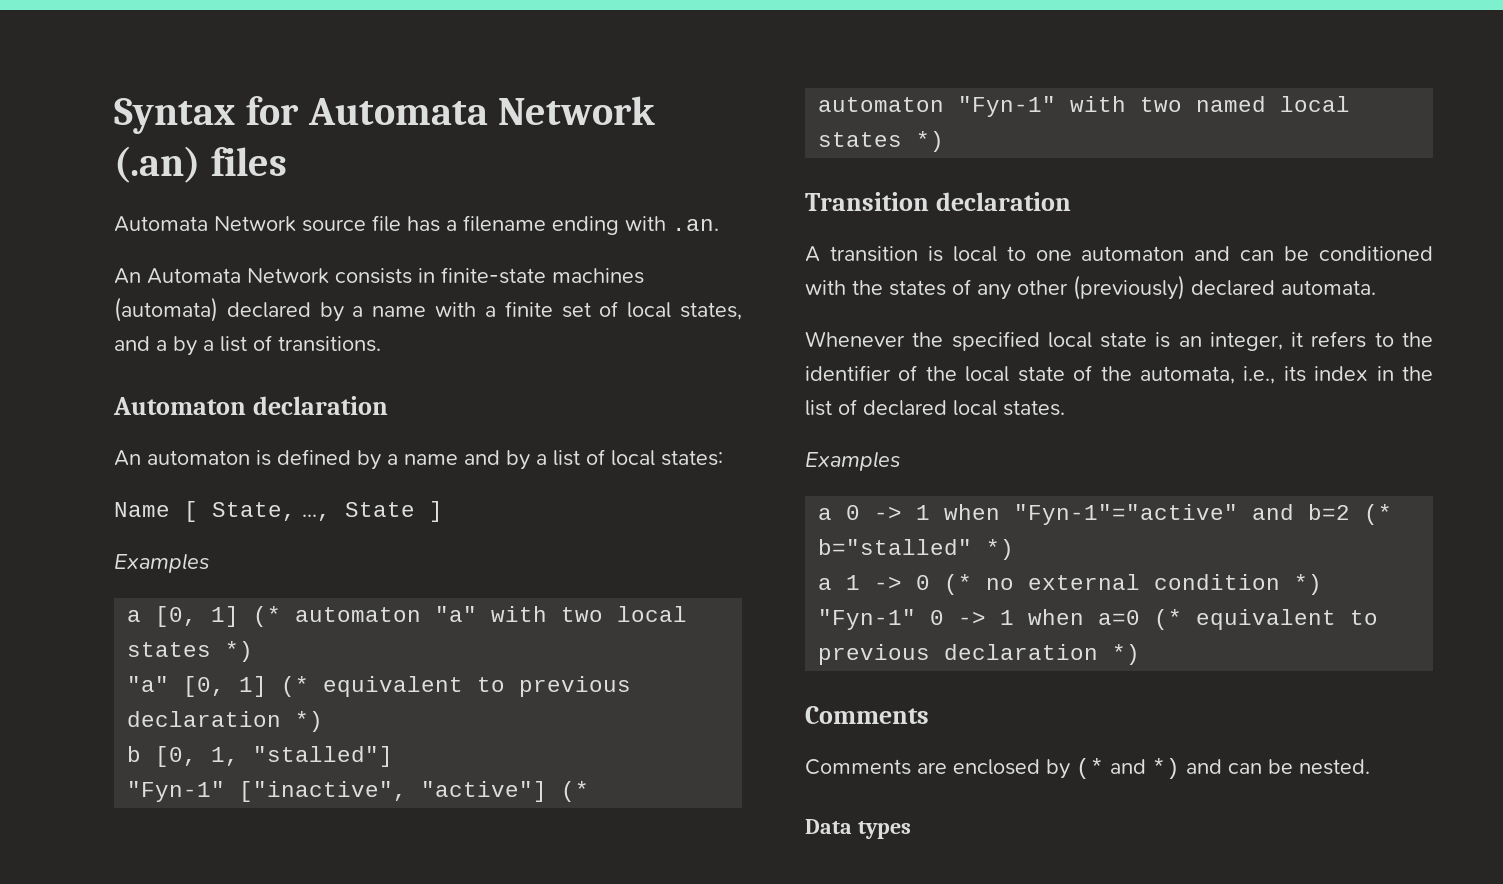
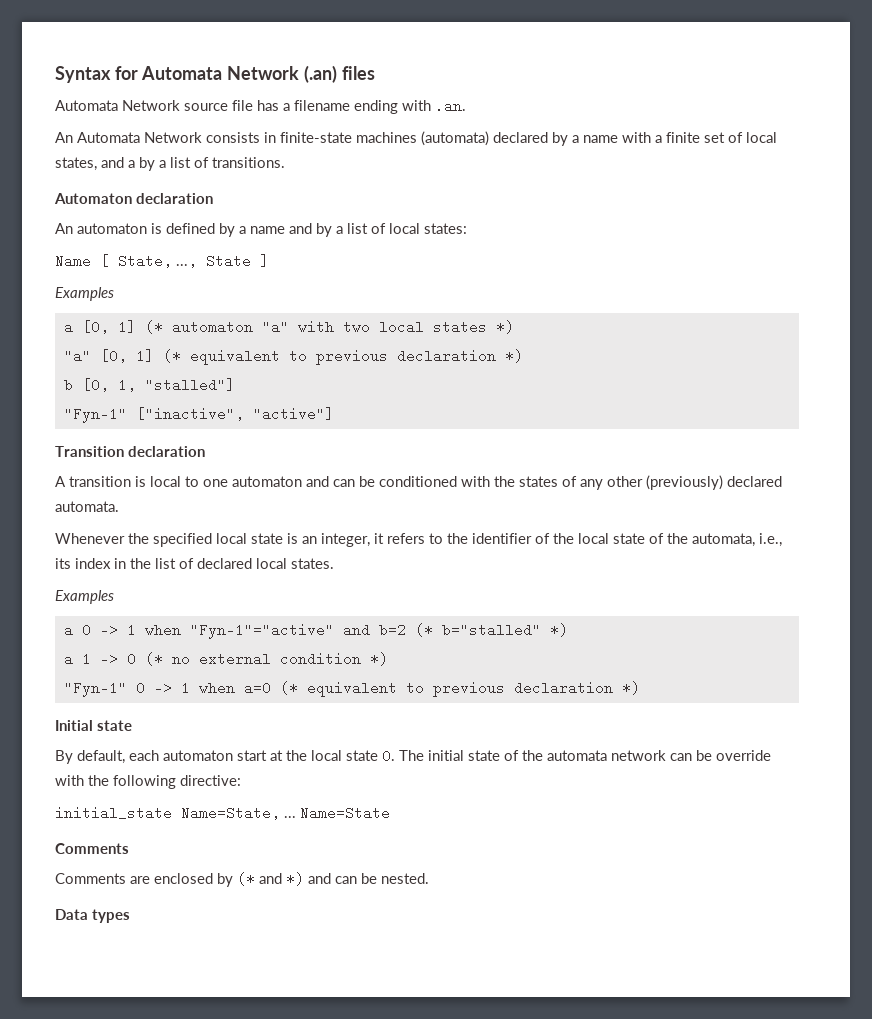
[561,781,590,802] [818,96,1351,117] [818,131,945,152] (* automaton "Fyn-1" with two named local states *) -> (334, 414) none
(1141, 654) none -> [55,720,133,731] [55,749,771,764] [55,775,241,789] [55,806,390,820] // Initial state // By default, each automaton start at the local state 0. The initial state of the automata network can be override with the following directive: // initial_state Name=State, ... Name=State

